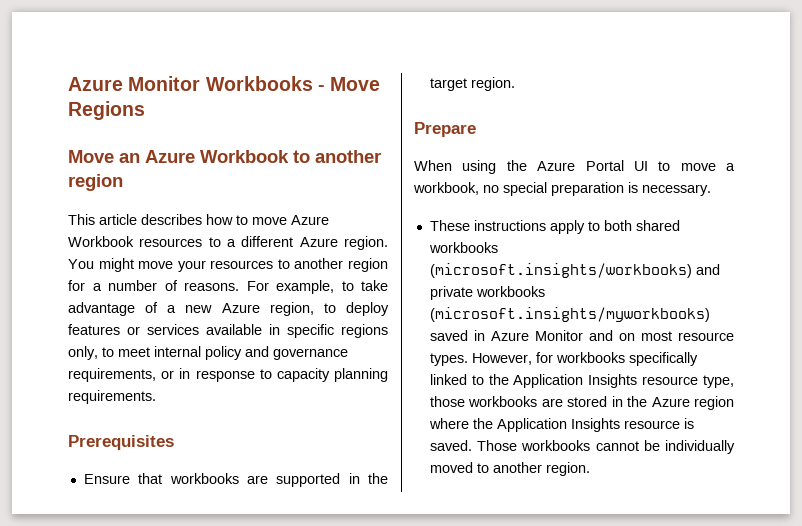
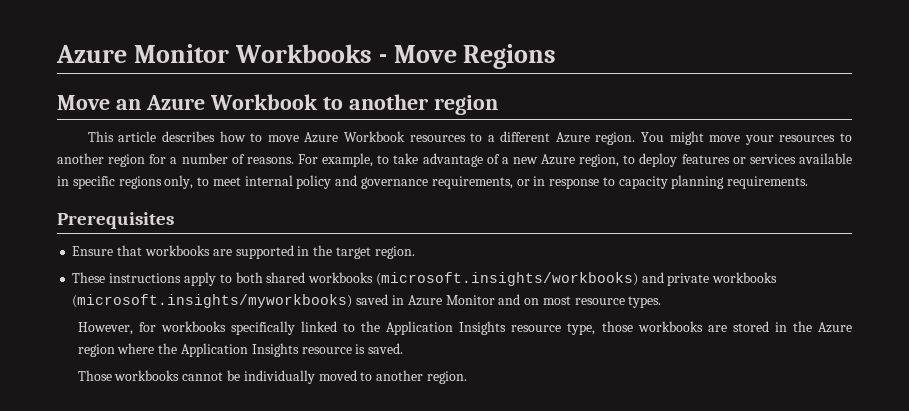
[414,122,476,137] [414,160,735,174] [413,182,711,196] // Prepare // When using the Azure Portal UI to move a workbook, no special preparation is necessary. -> (415, 252) none
(468, 359) none -> (662, 302) //
(472, 445) none -> (404, 348) //

